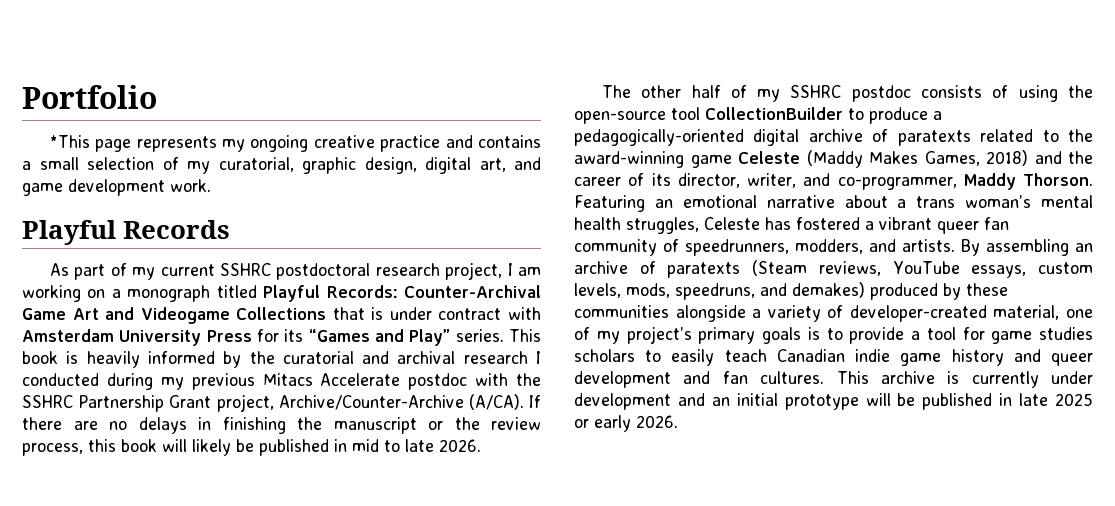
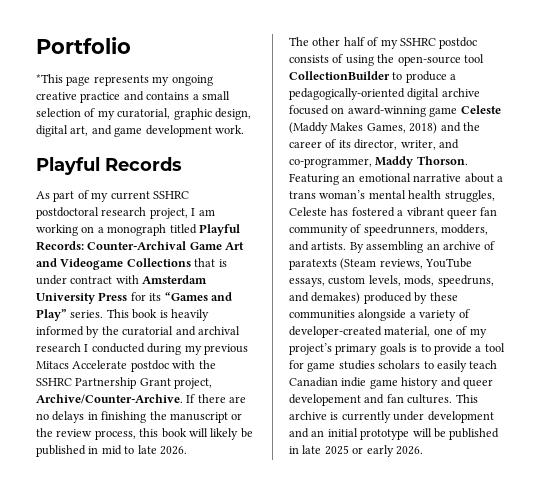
[278,394,524,410] Archive/Counter-Archive (A/CA). -> [36,394,183,404] Archive/Counter-Archive.
[872,129,1093,146] of paratexts related to the -> [289,105,345,115] focused on
[574,371,671,388] development -> [289,394,361,406] developement

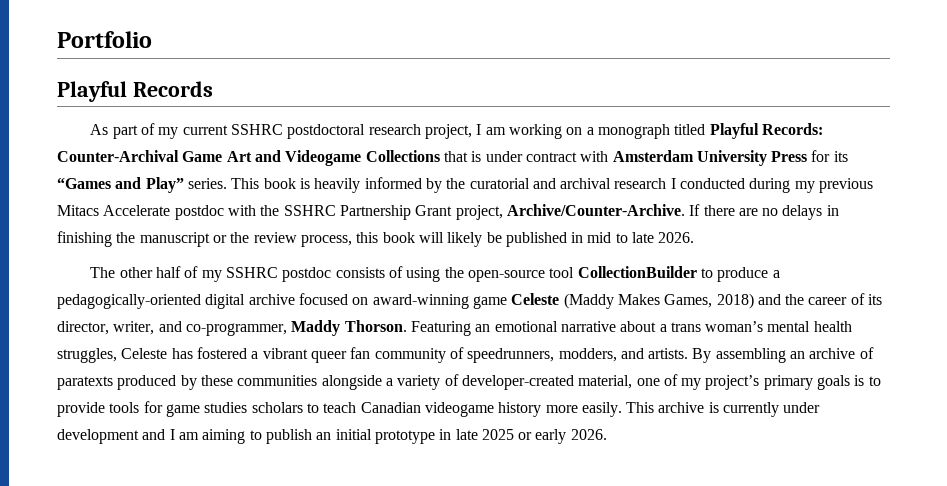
[36,74,213,86] [36,91,230,103] [36,108,251,120] [36,125,244,137] // *This page represents my ongoing creative practice and contains a small selection of my curatorial, graphic design, digital art, and game development work. -> (152, 39) none
[340,258,473,270] [289,275,494,287] [289,292,361,304] (Steam reviews, YouTube essays, custom levels, mods, speedruns, and demakes) -> (113, 383) none
[475,343,505,352] a tool -> [109,402,140,413] tools
[436,360,467,372] easily -> (319, 408) none
[341,377,493,389] [289,394,453,406] indie game history and queer developement and fan cultures. -> [424,402,622,417] videogame history more easily.
[311,428,500,440] an initial prototype will be published -> [169,429,435,444] I am aiming to publish an initial prototype

